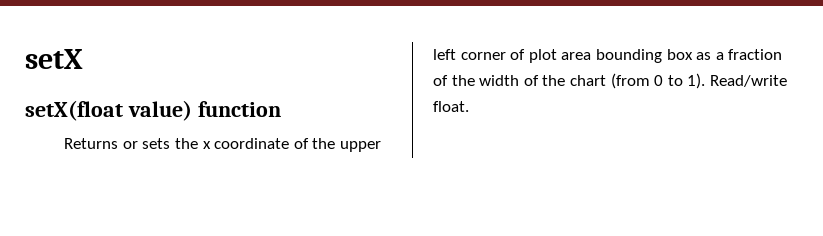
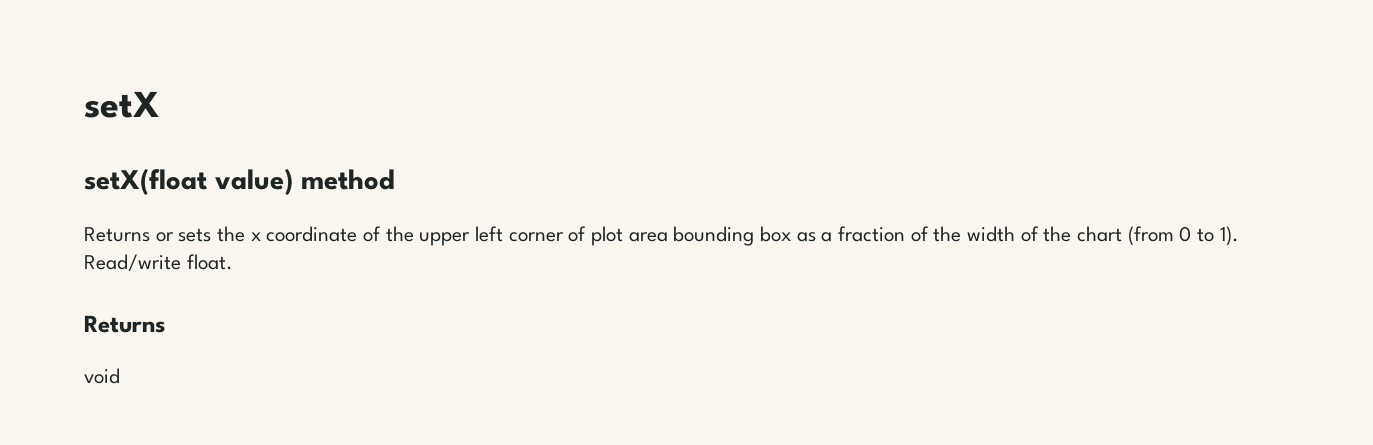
[197,101,281,117] function -> [301,169,395,190] method
(469, 106) none -> [84,315,166,333] [84,368,120,384] // Returns // void

